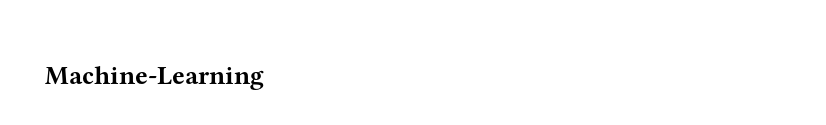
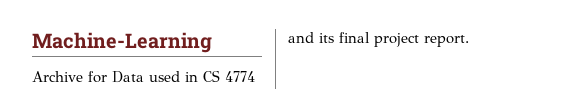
(264, 78) none -> [32,70,255,83] [288,32,469,47] // Archive for Data used in CS 4774 and its final project report.

